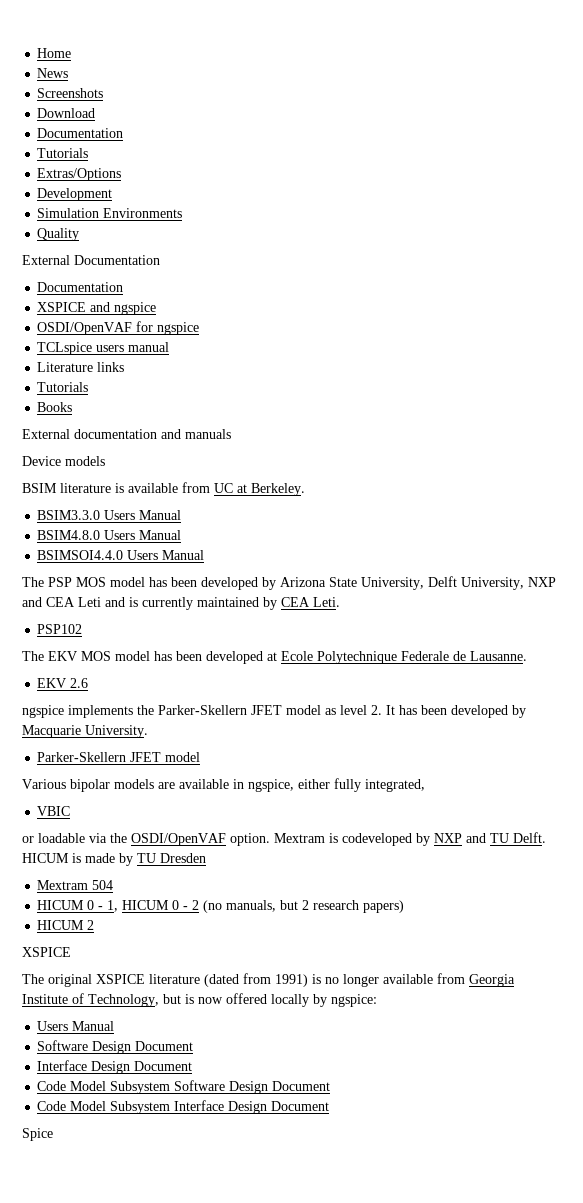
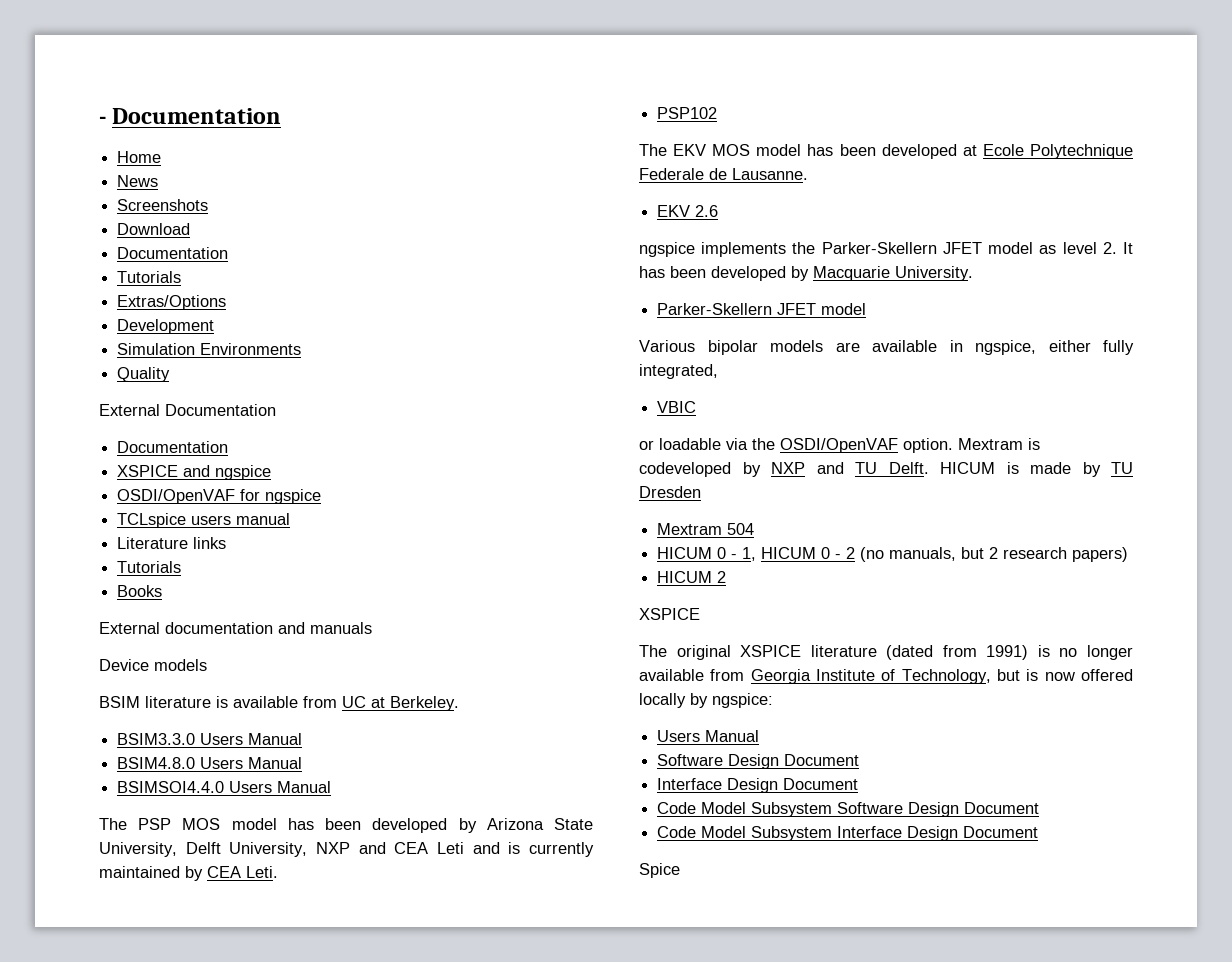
(37, 53) none -> [99,108,282,124] - Documentation //

